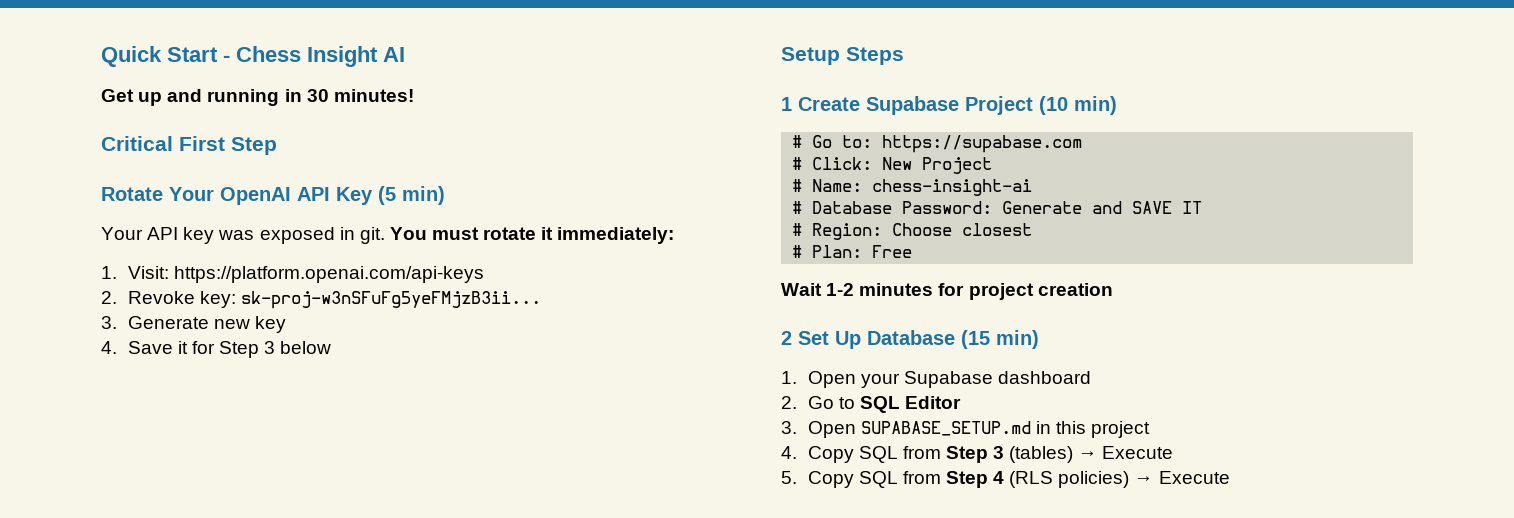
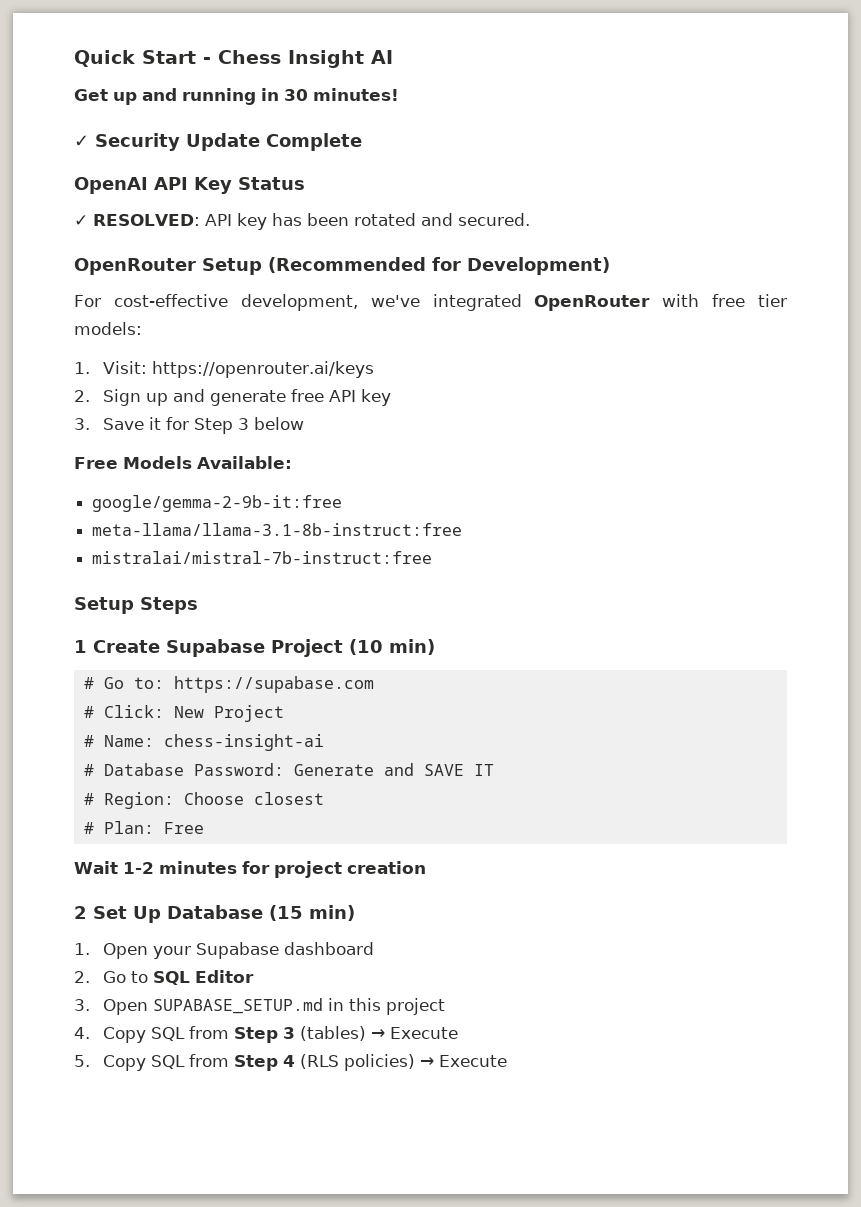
[101,136,277,155] [101,186,445,205] [101,227,675,244] Critical First Step // Rotate Your OpenAI API Key (5 min) // Your API key was exposed in git. You must rotate it immediately: -> [74,133,362,151] [74,177,305,194] [74,213,530,230] [74,257,610,275] [74,294,787,311] [74,322,142,335] ✓ Security Update Complete // OpenAI API Key Status // ✓ RESOLVED: API key has been rotated and secured. // OpenRouter Setup (Recommended for Development) // For cost-effective development, we've integrated OpenRouter with free tier models:
[173,266,484,283] [101,291,541,309] [101,316,250,329] https://platform.openai.com/api-keys // 2. Revoke key: sk-proj-w3nSFuFg5yeFMjzB3ii... // 3. Generate new -> [152,361,375,378] [74,389,357,406] https://openrouter.ai/keys // 2. Sign up and generate free API
[101,341,117,354] 4. -> [74,418,90,430] 3.
(332, 347) none -> [74,456,292,469] [92,495,343,512] [92,523,463,536] [92,551,433,564] // Free Models Available: // google/gemma-2-9b-it:free // meta-llama/llama-3.1-8b-instruct:free // mistralai/mistral-7b-instruct:free

